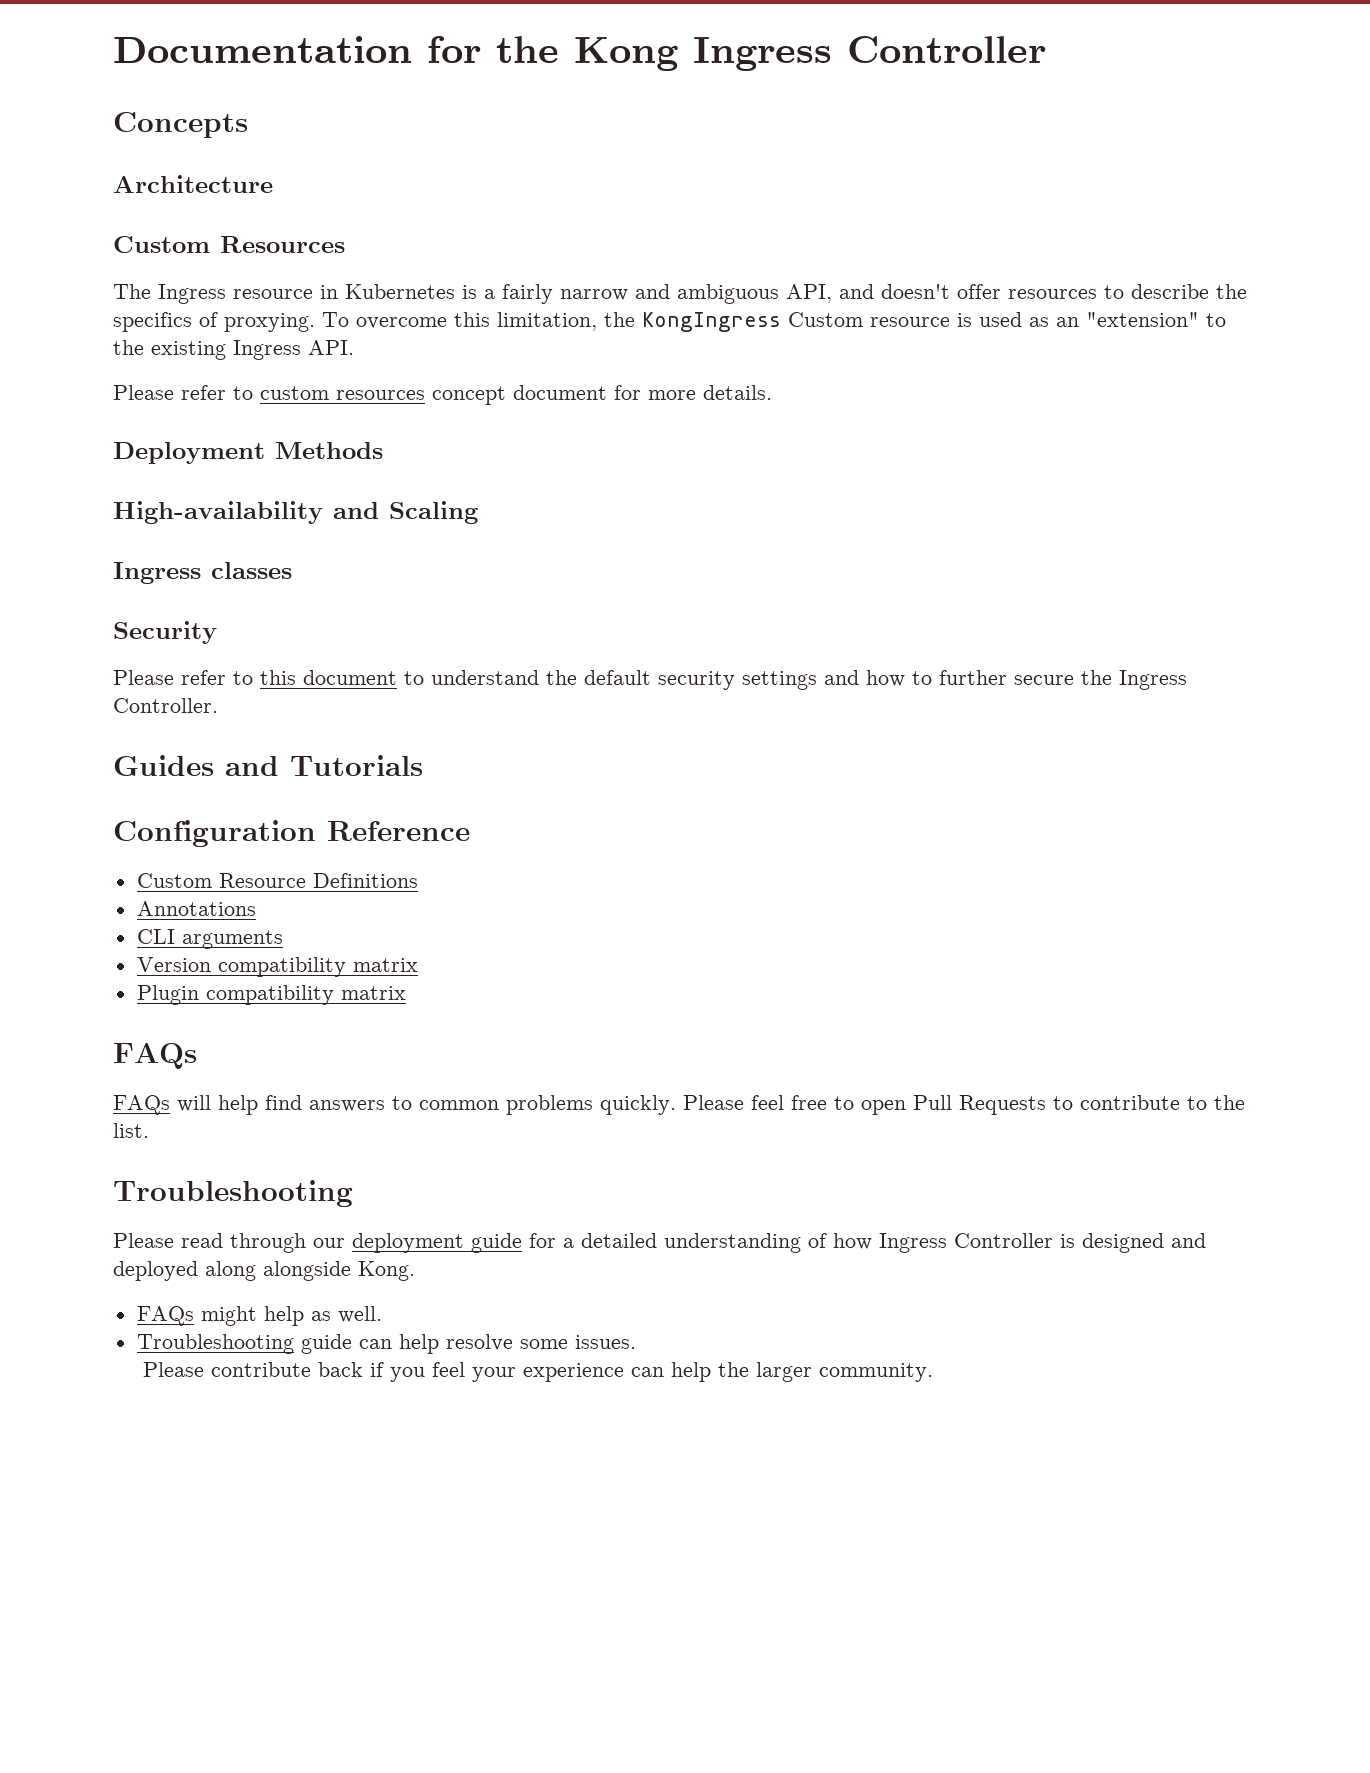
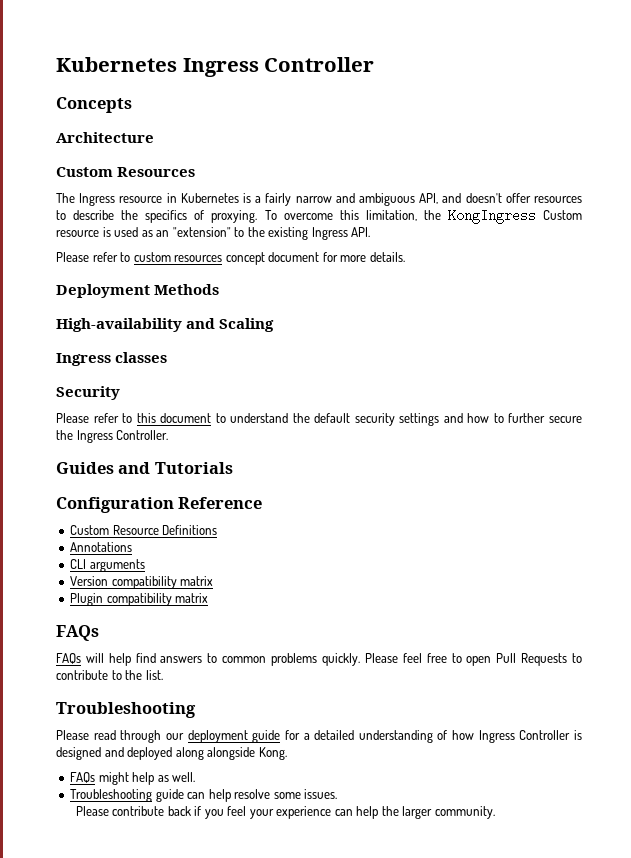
[113,36,678,71] Documentation for the Kong -> [56,57,177,72] Kubernetes

